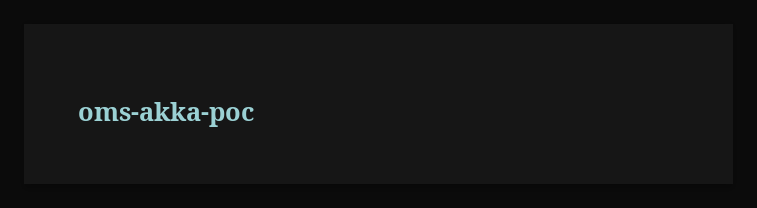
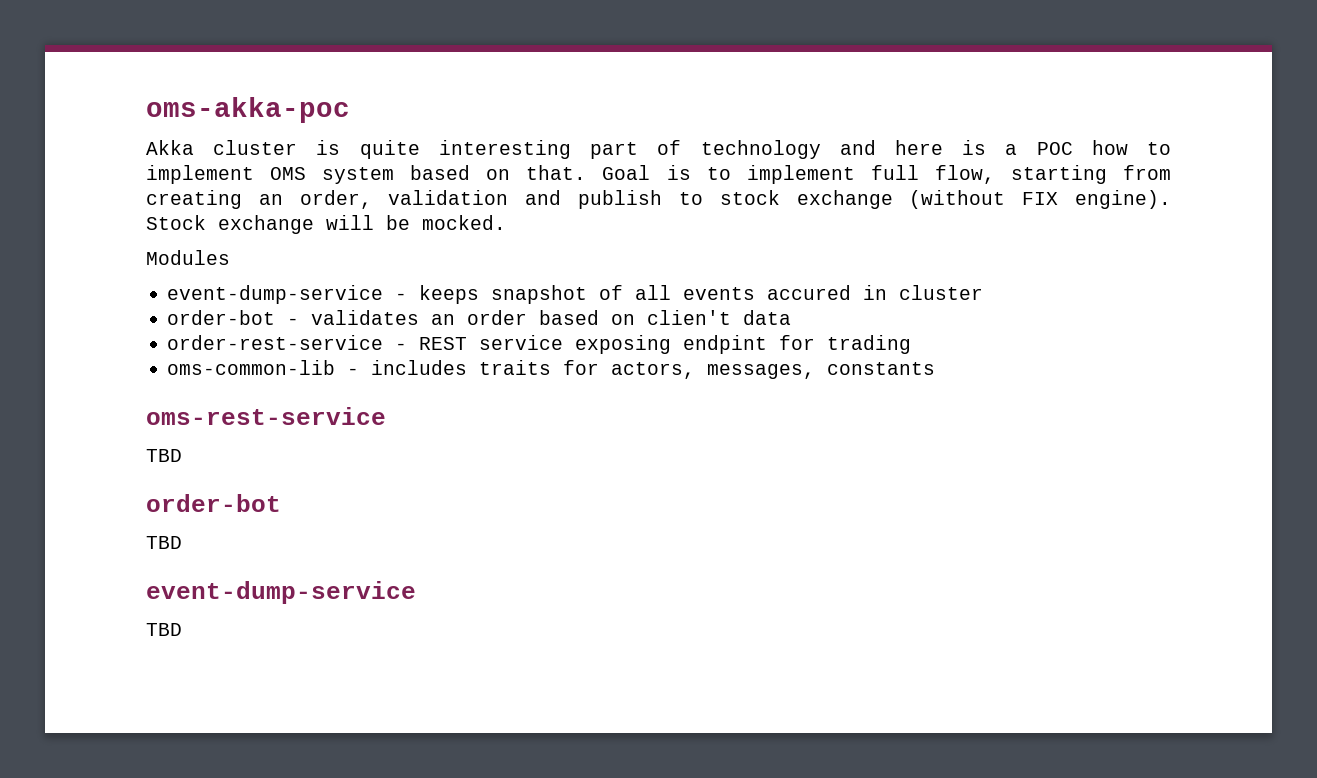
(254, 114) none -> [146,140,1171,159] [146,165,1171,184] [146,190,1172,209] [146,215,506,234] [146,250,230,265] [167,285,984,304] [167,310,792,325] [167,335,912,354] [167,360,936,379] [146,407,386,425] [146,449,182,462] [146,494,281,512] [146,536,182,549] [146,581,416,604] [146,623,182,636] // Akka cluster is quite interesting part of technology and here is a POC how to implement OMS system based on that. Goal is to implement full flow, starting from creating an order, validation and publish to stock exchange (without FIX engine). Stock exchange will be mocked. // Modules // event-dump-service - keeps snapshot of all events accured in cluster // order-bot - validates an order based on clien't data // order-rest-service - REST service exposing endpint for trading // oms-common-lib - includes traits for actors, messages, constants // oms-rest-service // TBD // order-bot // TBD // event-dump-service // TBD

